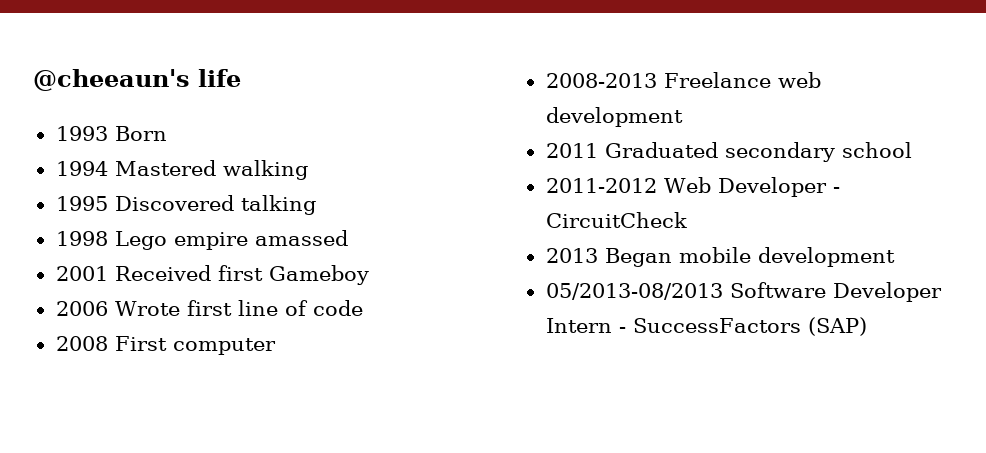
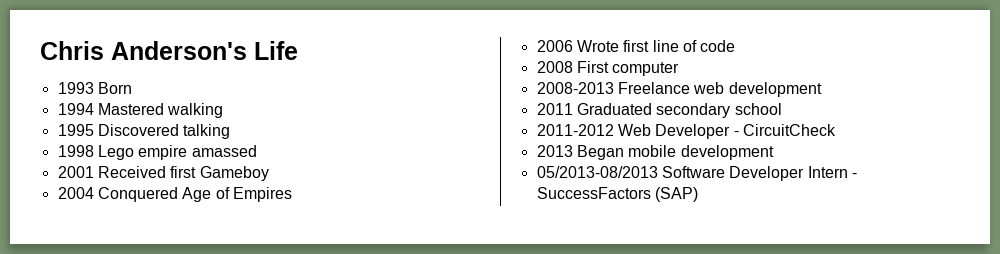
[33,69,241,91] @cheeaun's life -> [40,41,298,60] Chris Anderson's Life
(369, 275) none -> [57,187,292,202] // 2004 Conquered Age of Empires

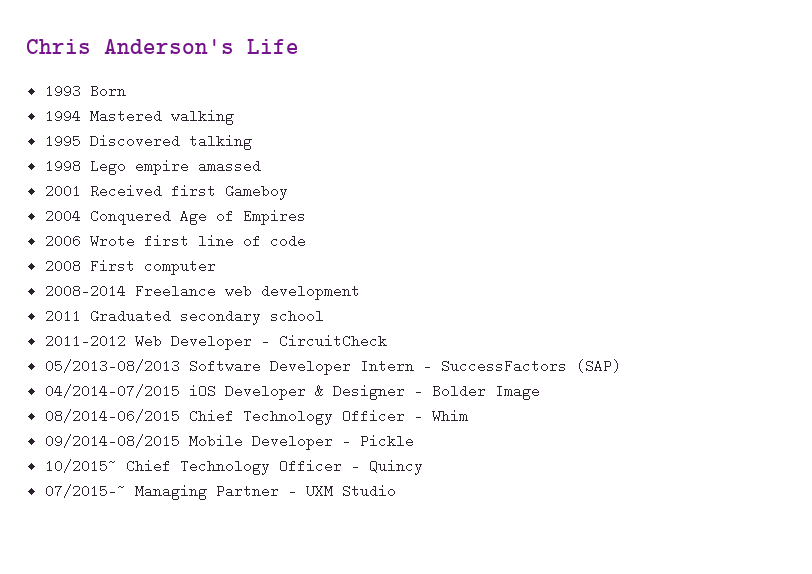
[536,82,614,94] 2008-2013 -> [44,284,126,298] 2008-2014
[536,145,774,160] // 2013 Began mobile development -> (387, 341) none
(698, 194) none -> [44,384,540,400] [44,409,468,425] [44,434,414,450] [44,459,423,475] [44,484,396,500] // 04/2014-07/2015 iOS Developer & Designer - Bolder Image // 08/2014-06/2015 Chief Technology Officer - Whim // 09/2014-08/2015 Mobile Developer - Pickle // 10/2015~ Chief Technology Officer - Quincy // 07/2015-~ Managing Partner - UXM Studio

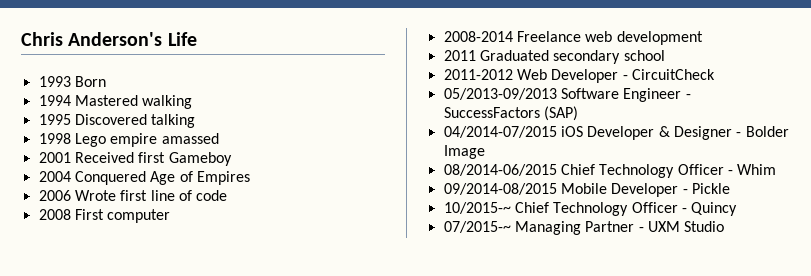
[44,359,414,375] 05/2013-08/2013 Software Developer Intern -> [443,88,682,102] 05/2013-09/2013 Software Engineer
[44,459,117,473] 10/2015~ -> [443,202,511,214] 10/2015-~

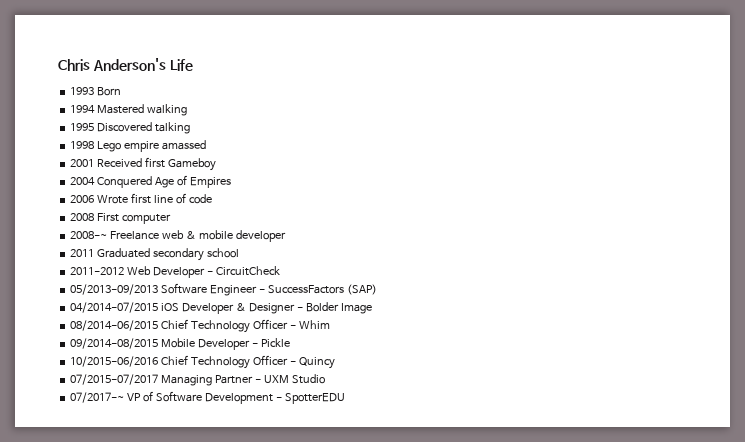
[443,31,513,42] 2008-2014 -> [70,231,108,239] 2008-~
[616,31,703,45] development -> [186,230,286,242] & mobile developer
[443,202,511,214] 10/2015-~ -> [70,356,159,367] 10/2015-06/2016
[443,221,511,233] 07/2015-~ -> [70,374,159,385] 07/2015-07/2017
(725, 226) none -> [70,391,345,404] // 07/2017-~ VP of Software Development - SpotterEDU

